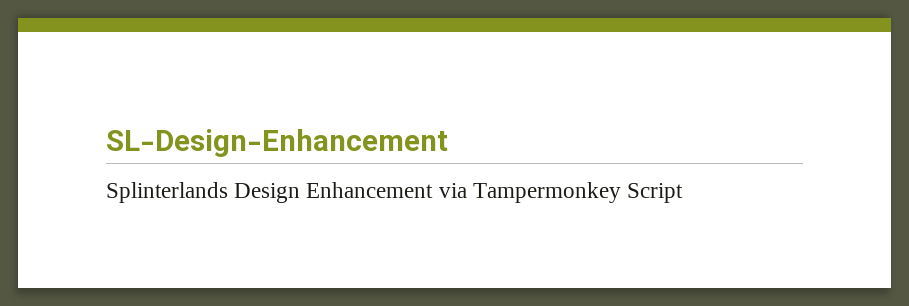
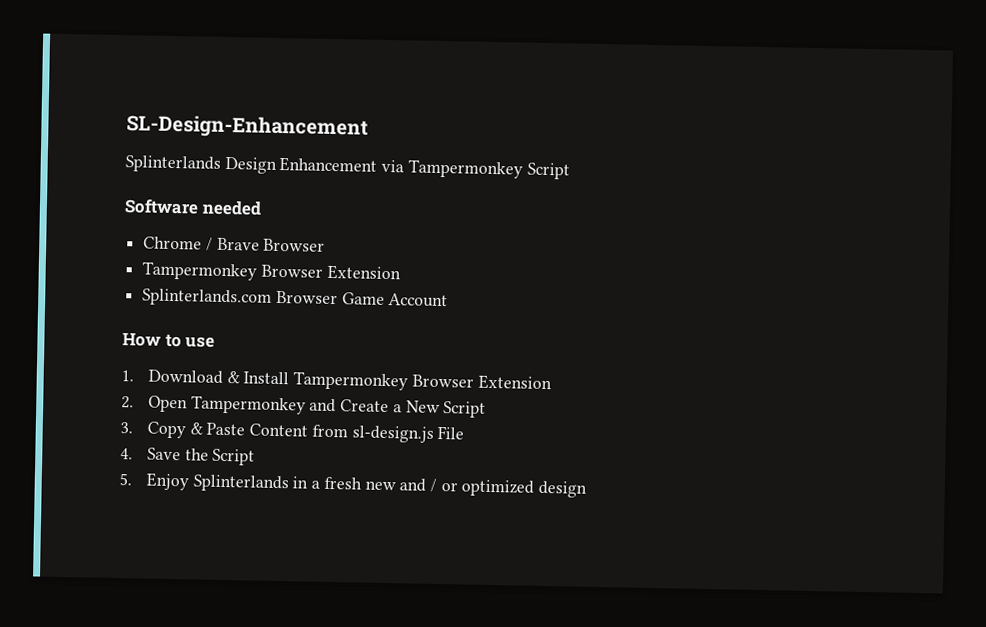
(684, 193) none -> [124,198,262,216] [143,236,326,252] [142,261,401,281] [142,288,449,308] [122,332,216,348] [121,369,552,391] [121,395,487,418] [120,421,465,443] [120,447,256,466] [119,472,588,498] // Software needed // Chrome / Brave Browser // Tampermonkey Browser Extension // Splinterlands.com Browser Game Account // How to use // 1. Download & Install Tampermonkey Browser Extension // 2. Open Tampermonkey and Create a New Script // 3. Copy & Paste Content from sl-design.js File // 4. Save the Script // 5. Enjoy Splinterlands in a fresh new and / or optimized design

